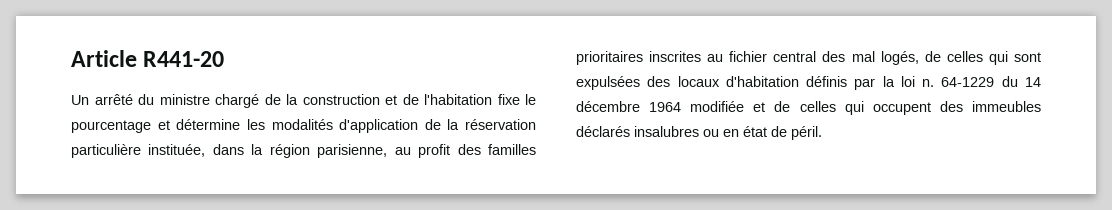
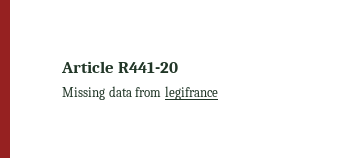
[71,94,536,108] [71,119,536,133] [71,144,537,158] [576,51,1041,65] [576,76,1041,90] [576,101,1041,115] [576,126,822,140] Un arrêté du ministre chargé de la construction et de l'habitation fixe le pourcentage et détermine les modalités d'application de la réservation particulière instituée, dans la région parisienne, au profit des familles prioritaires inscrites au fichier central des mal logés, de celles qui sont expulsées des locaux d'habitation définis par la loi n. 64-1229 du 14 décembre 1964 modifiée et de celles qui occupent des immeubles déclarés insalubres ou en état de péril. -> [62,86,218,100] Missing data from legifrance

